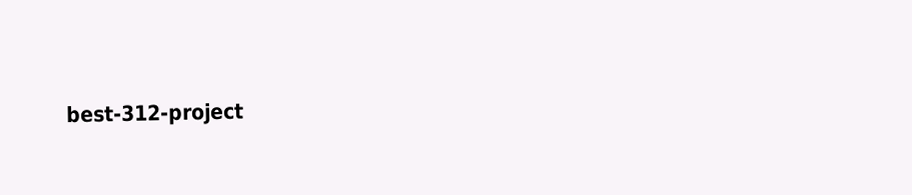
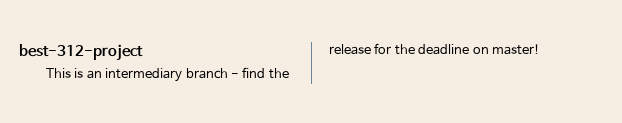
(244, 115) none -> [46,67,289,82] [329,43,540,55] // This is an intermediary branch - find the release for the deadline on master!

